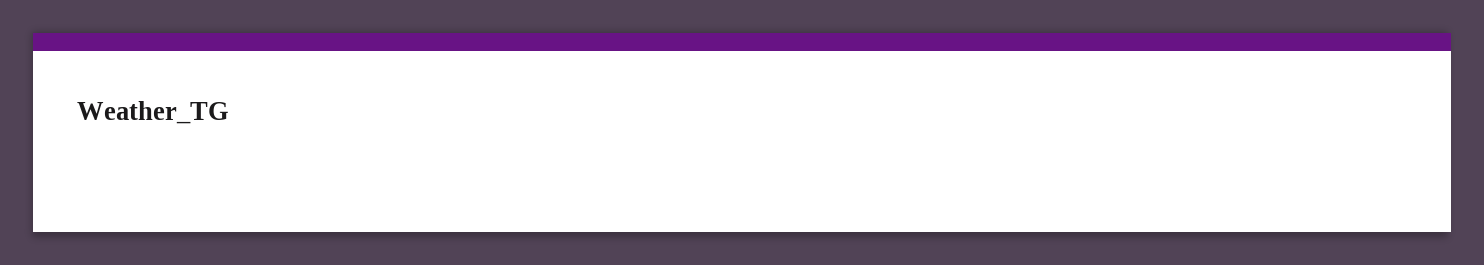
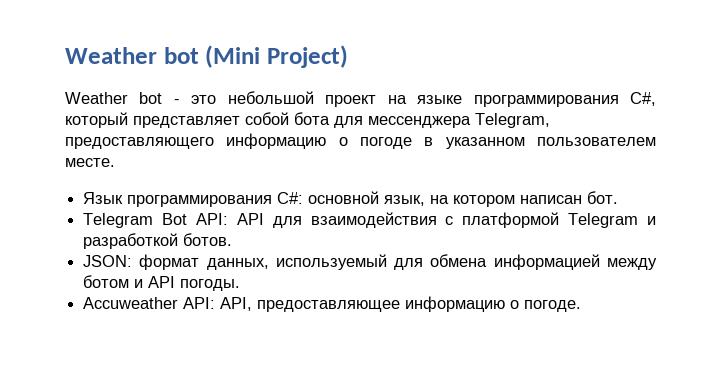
[77,101,229,124] Weather_TG -> [65,45,348,68] [65,91,657,107] [65,112,550,128] [65,133,656,149] [65,158,115,167] [83,191,619,207] [83,212,656,228] [83,233,233,249] [83,254,657,270] [83,275,241,291] [83,296,582,312] Weather bot (Mini Project) // Weather bot - это небольшой проект на языке программирования C#, который представляет собой бота для мессенджера Telegram, предоставляющего информацию о погоде в указанном пользователем месте. // Язык программирования C#: основной язык, на котором написан бот. // Telegram Bot API: API для взаимодействия с платформой Telegram и разработкой ботов. // JSON: формат данных, используемый для обмена информацией между ботом и API погоды. // Accuweather API: API, предоставляющее информацию о погоде.

